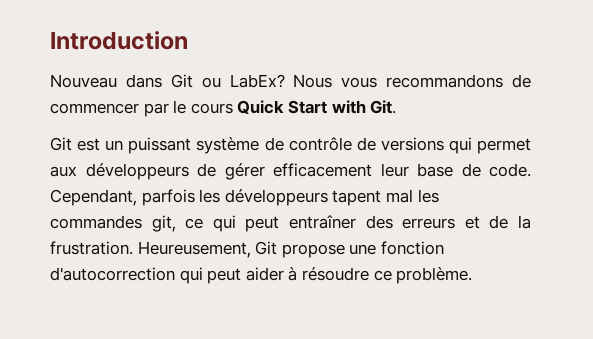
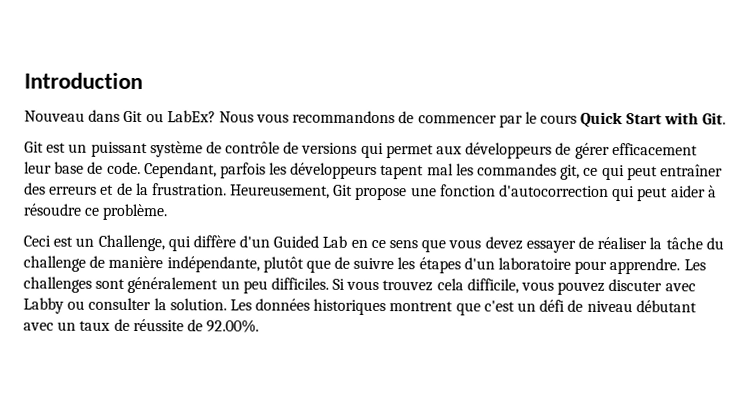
(473, 275) none -> [23,234,724,253] [23,255,706,275] [23,276,696,295] [23,297,697,316] [23,318,260,333] // Ceci est un Challenge, qui diffère d'un Guided Lab en ce sens que vous devez essayer de réaliser la tâche du challenge de manière indépendante, plutôt que de suivre les étapes d'un laboratoire pour apprendre. Les challenges sont généralement un peu difficiles. Si vous trouvez cela difficile, vous pouvez discuter avec Labby ou consulter la solution. Les données historiques montrent que c'est un défi de niveau débutant avec un taux de réussite de 92.00%.

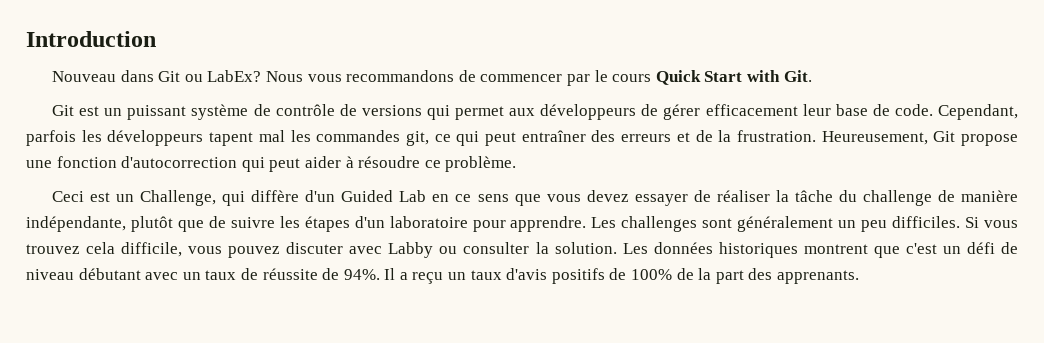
[206,319,260,333] 92.00%. -> [343,268,859,284] 94%. Il a reçu un taux d'avis positifs de 100% de la part des apprenants.

